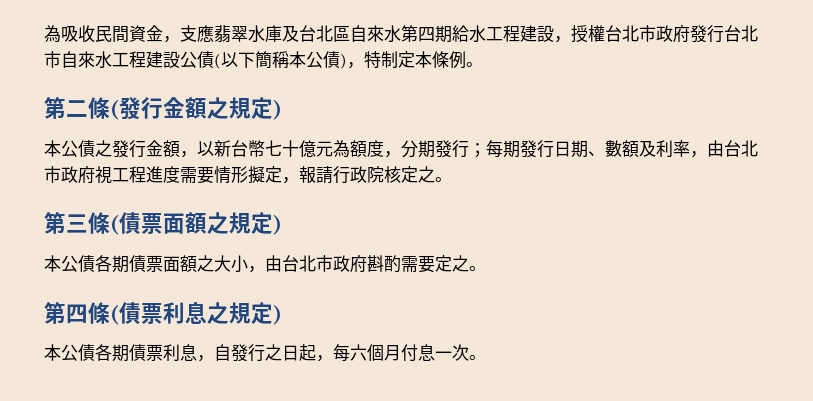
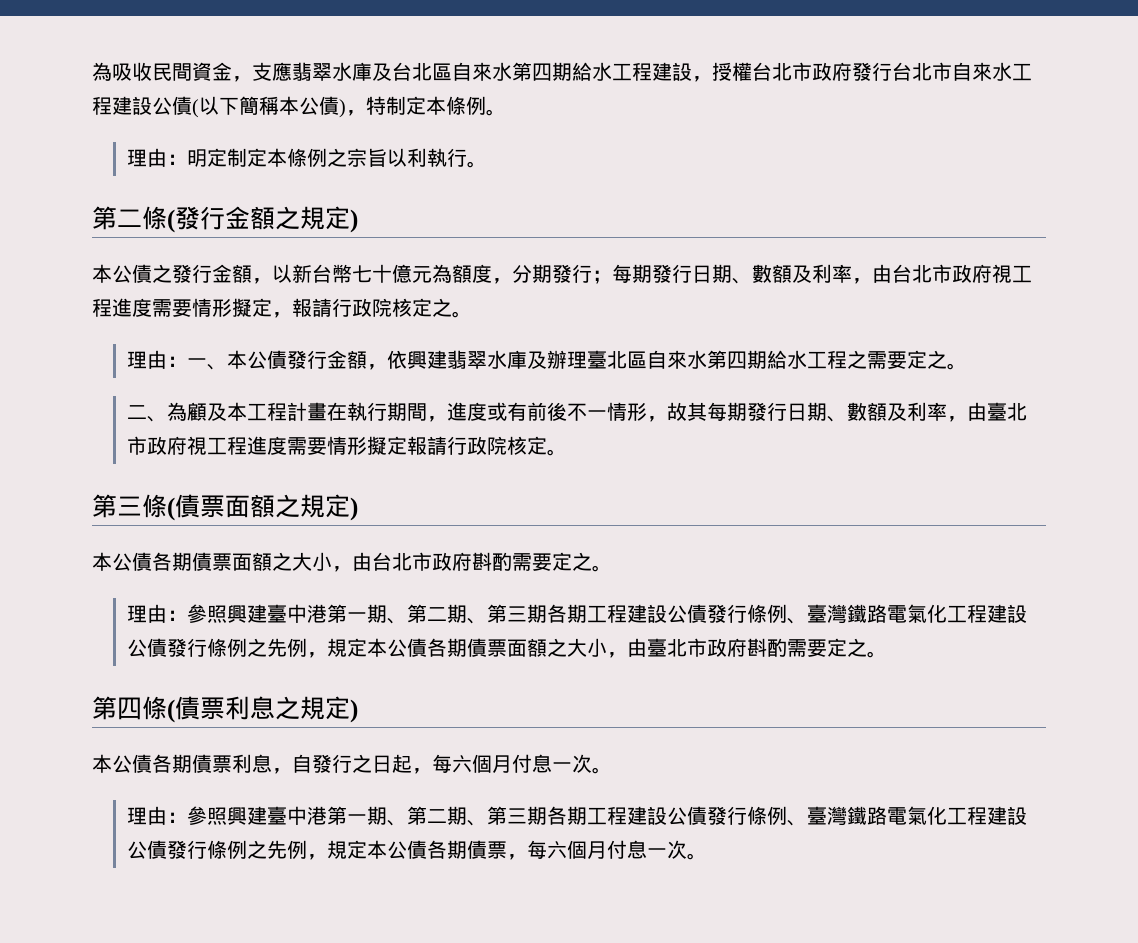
(483, 64) none -> [127,148,488,168] // 理由：明定制定本條例之宗旨以利執行。
(452, 179) none -> [127,350,968,370] [127,402,1028,422] [127,436,568,456] // 理由：一、本公債發行金額，依興建翡翠水庫及辦理臺北區自來水第四期給水工程之需要定之。 // 二、為顧及本工程計畫在執行期間，進度或有前後不一情形，故其每期發行日期、數額及利率，由臺北市政府視工程進度需要情形擬定報請行政院核定。
(486, 268) none -> [127,604,1028,624] [127,638,888,658] // 理由：參照興建臺中港第一期、第二期、第三期各期工程建設公債發行條例、臺灣鐵路電氣化工程建設公債發行條例之先例，規定本公債各期債票面額之大小，由臺北市政府斟酌需要定之。
(486, 357) none -> [127,806,1028,826] [127,840,708,860] // 理由：參照興建臺中港第一期、第二期、第三期各期工程建設公債發行條例、臺灣鐵路電氣化工程建設公債發行條例之先例，規定本公債各期債票，每六個月付息一次。

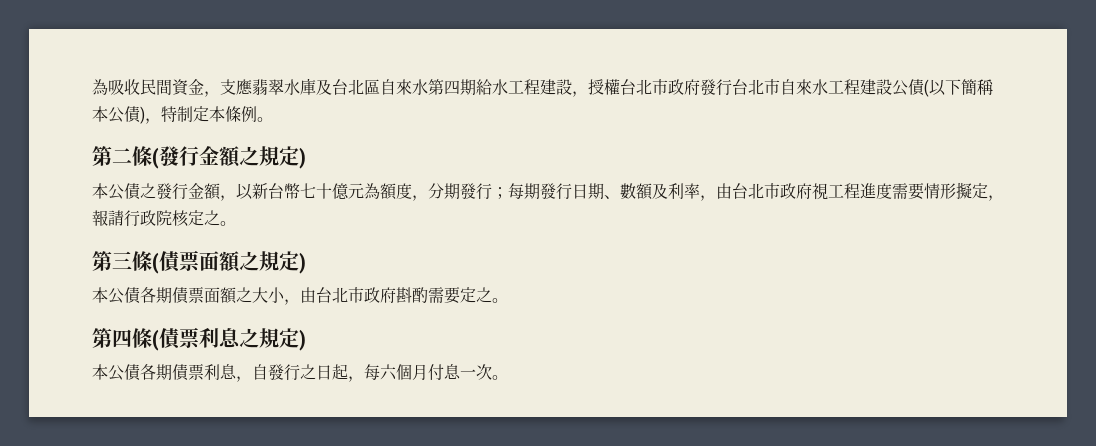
[127,148,488,168] // 理由：明定制定本條例之宗旨以利執行。 -> (273, 119) none
[127,350,968,370] [127,402,1028,422] [127,436,568,456] // 理由：一、本公債發行金額，依興建翡翠水庫及辦理臺北區自來水第四期給水工程之需要定之。 // 二、為顧及本工程計畫在執行期間，進度或有前後不一情形，故其每期發行日期、數額及利率，由臺北市政府視工程進度需要情形擬定報請行政院核定。 -> (236, 223) none
[127,604,1028,624] [127,638,888,658] // 理由：參照興建臺中港第一期、第二期、第三期各期工程建設公債發行條例、臺灣鐵路電氣化工程建設公債發行條例之先例，規定本公債各期債票面額之大小，由臺北市政府斟酌需要定之。 -> (508, 300) none
[127,806,1028,826] [127,840,708,860] // 理由：參照興建臺中港第一期、第二期、第三期各期工程建設公債發行條例、臺灣鐵路電氣化工程建設公債發行條例之先例，規定本公債各期債票，每六個月付息一次。 -> (508, 377) none

